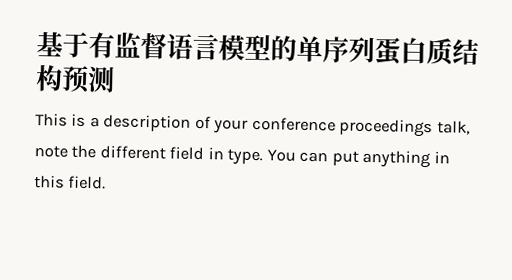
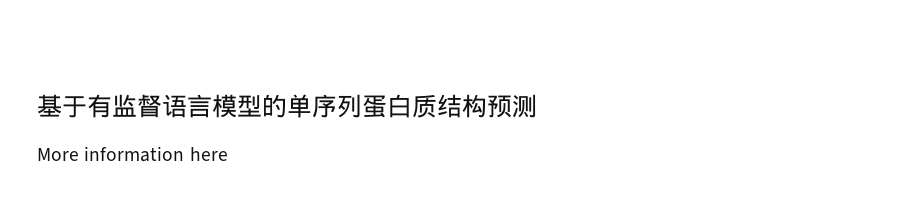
[35,113,470,138] [34,144,450,169] [34,175,107,190] This is a description of your conference proceedings talk, note the different field in type. You can put anything in this field. -> [37,146,228,162] More information here

